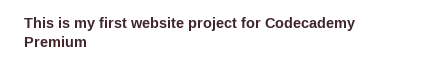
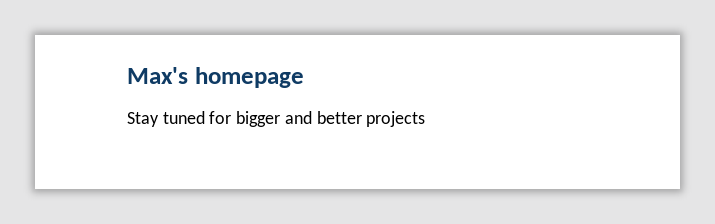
[24,17,355,31] [24,36,87,47] This is my first website project for Codecademy Premium -> [127,67,304,88] [127,111,426,127] Max's homepage // Stay tuned for bigger and better projects

